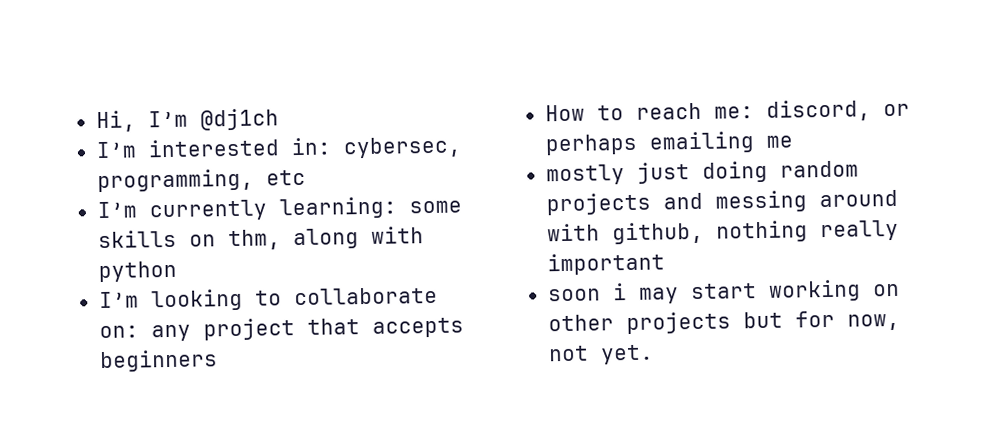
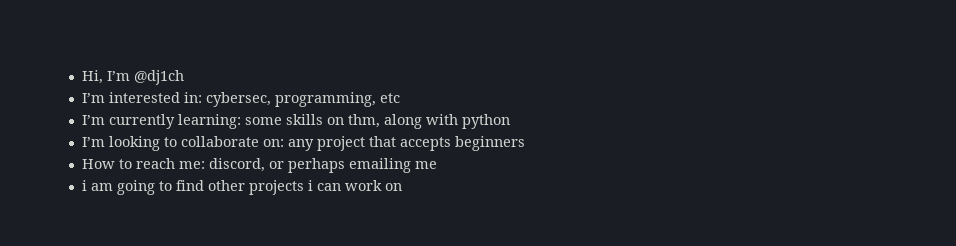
[545,160,859,186] [545,189,898,216] [546,219,899,245] [546,252,665,276] [547,279,900,304] [547,310,900,335] [547,344,654,365] mostly just doing random projects and messing around with github, nothing really important // soon i may start working on other projects but for now, not yet. -> [81,180,402,195] i am going to find other projects i can work on

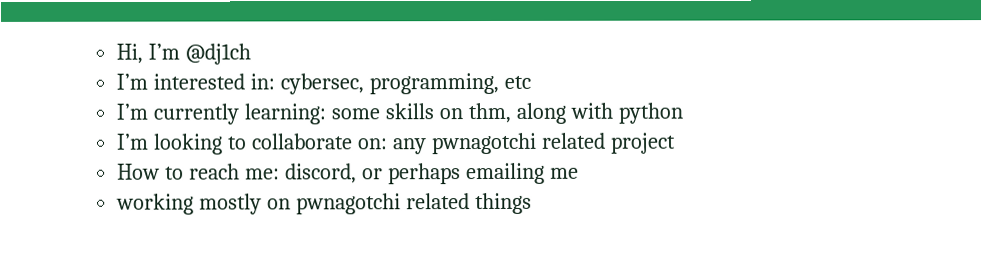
(314, 145) none -> [431,132,606,155] pwnagotchi related
[368,136,525,151] that accepts beginners -> (676, 143) none
[81,180,402,195] i am going to find other projects i can work on -> [116,192,532,215] working mostly on pwnagotchi related things

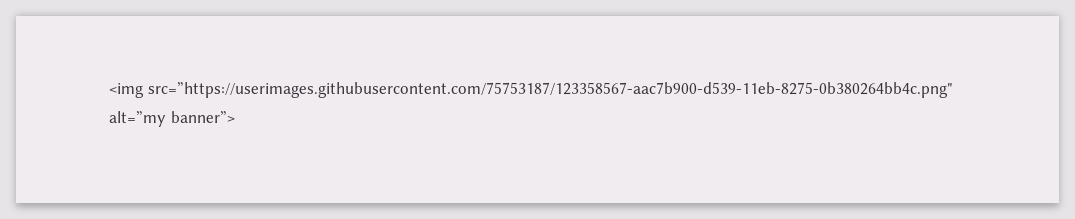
[116,43,252,65] [116,72,531,95] [116,102,683,125] [117,132,676,155] [117,162,579,185] [116,192,532,215] Hi, I’m @dj1ch // I’m interested in: cybersec, programming, etc // I’m currently learning: some skills on thm, along with python // I’m looking to collaborate on: any pwnagotchi related project // How to reach me: discord, or perhaps emailing me // working mostly on pwnagotchi related things -> [109,82,953,98] [109,111,235,127] <img src=”https://userimages.githubusercontent.com/75753187/123358567-aac7b900-d539-11eb-8275-0b380264bb4c.png" alt=”my banner”>

